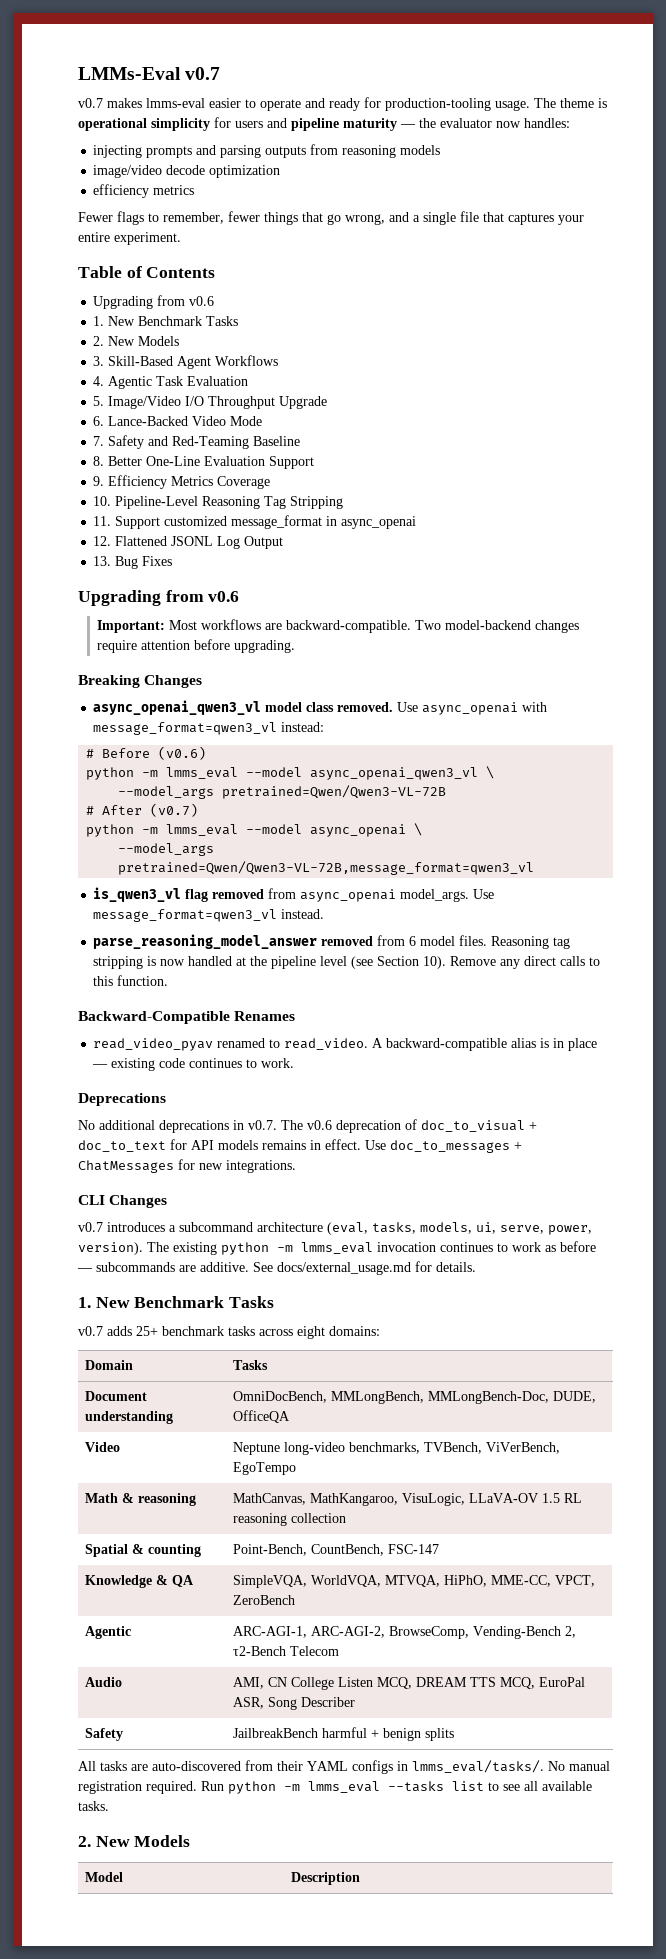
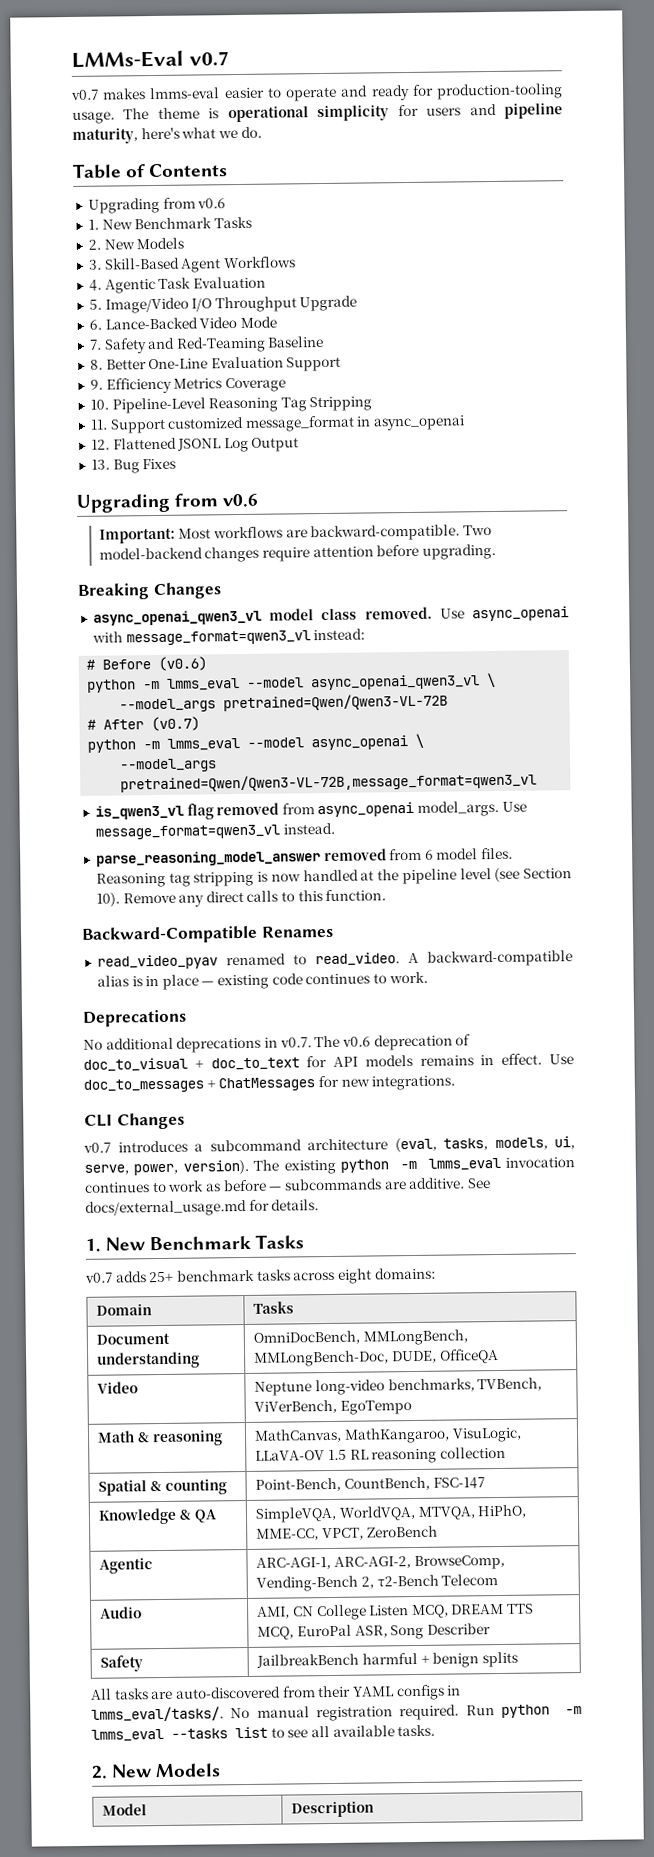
[343,118,570,131] [93,144,441,158] [93,165,281,178] [93,184,195,198] [78,211,584,225] [78,232,181,245] maturity — the evaluator now handles: // injecting prompts and parsing outputs from reasoning models // image/video decode optimization // efficiency metrics // Fewer flags to remember, fewer things that go wrong, and a single file that captures your entire experiment. -> [72,126,262,144] maturity, here's what we do.

